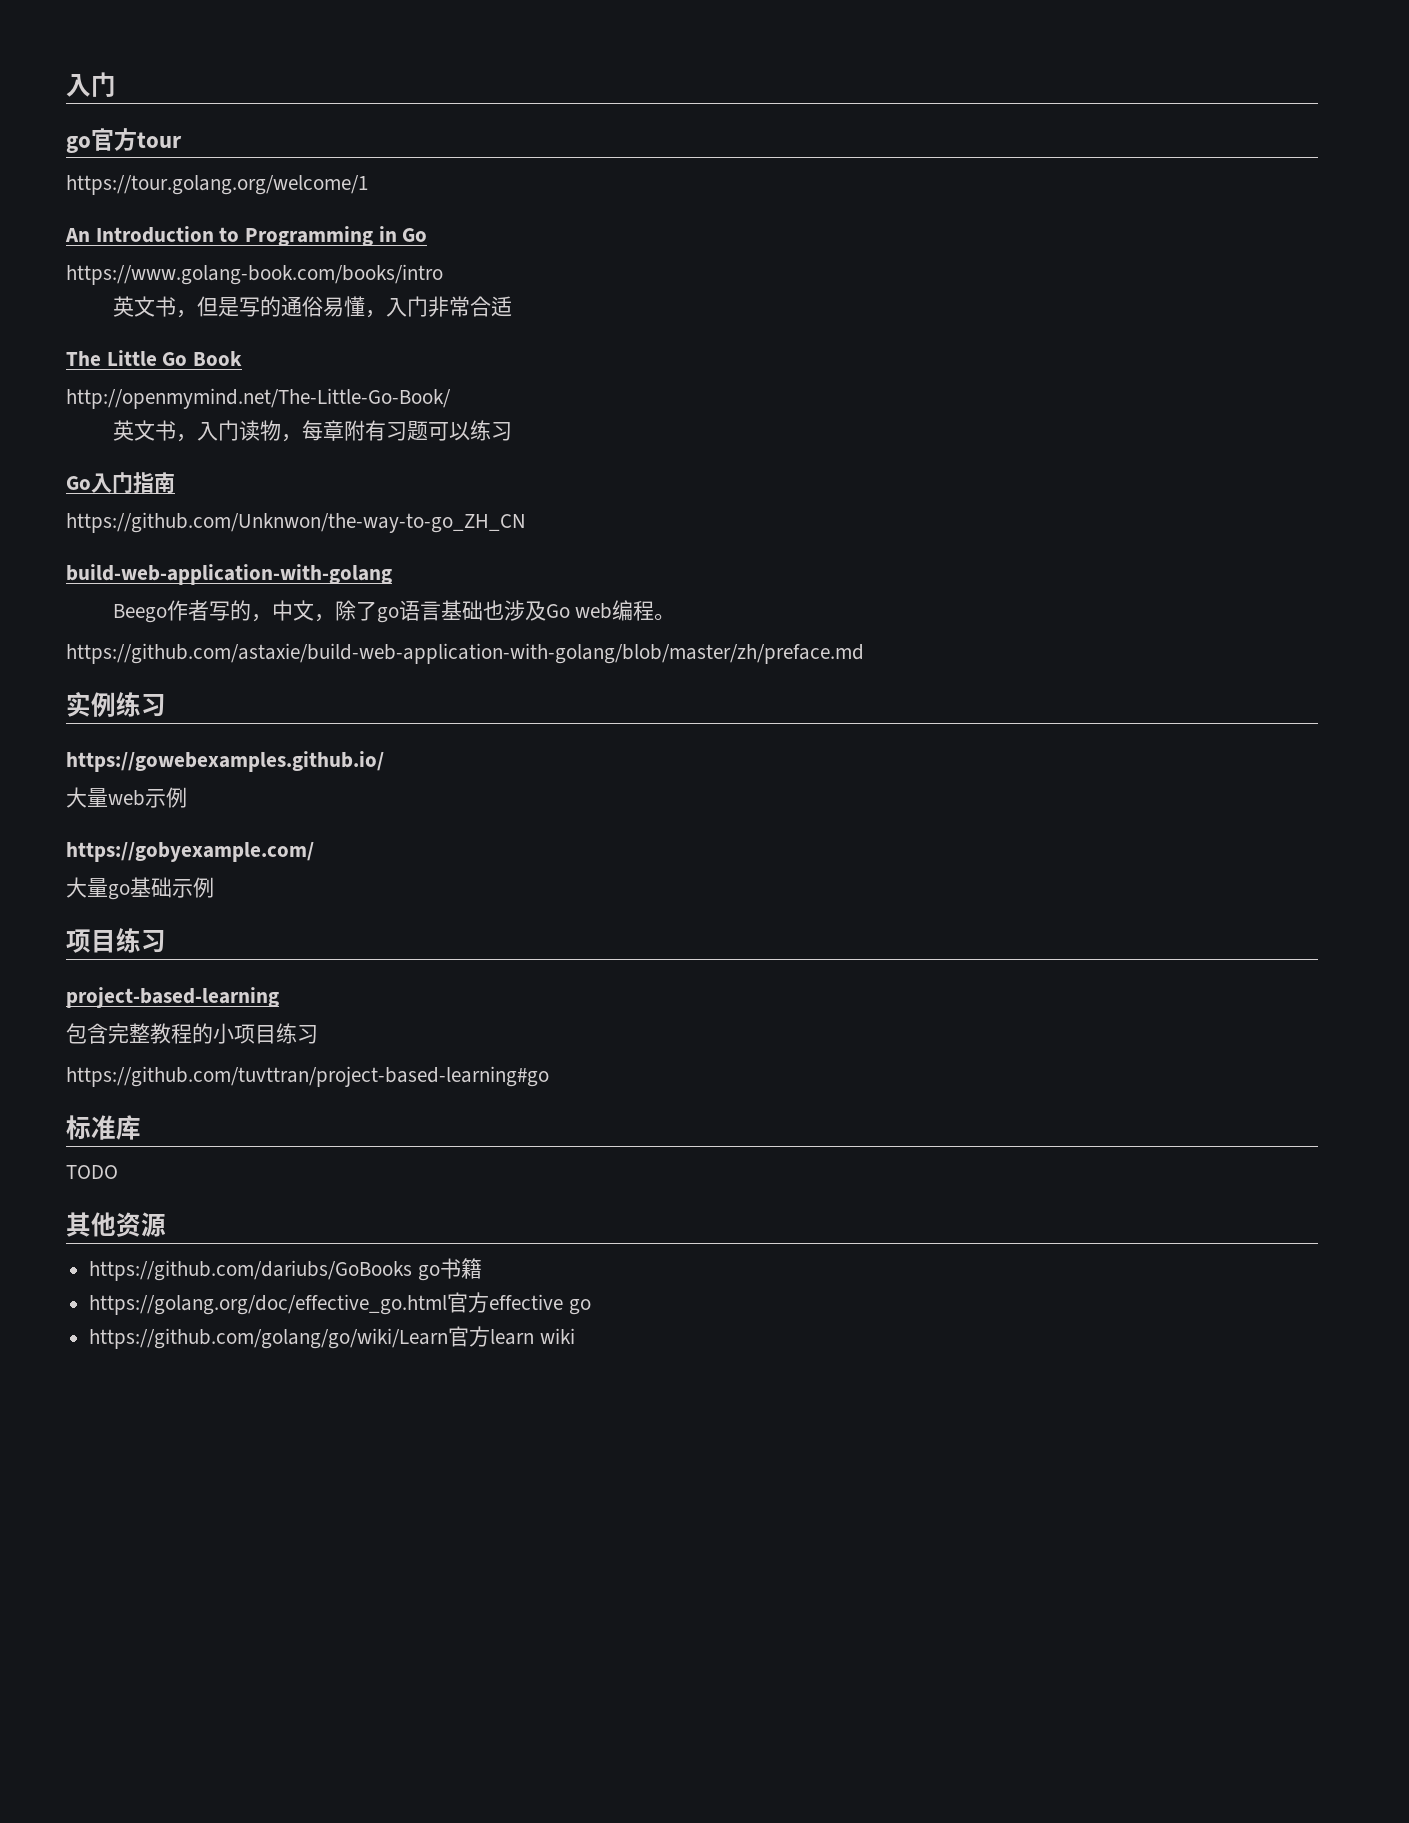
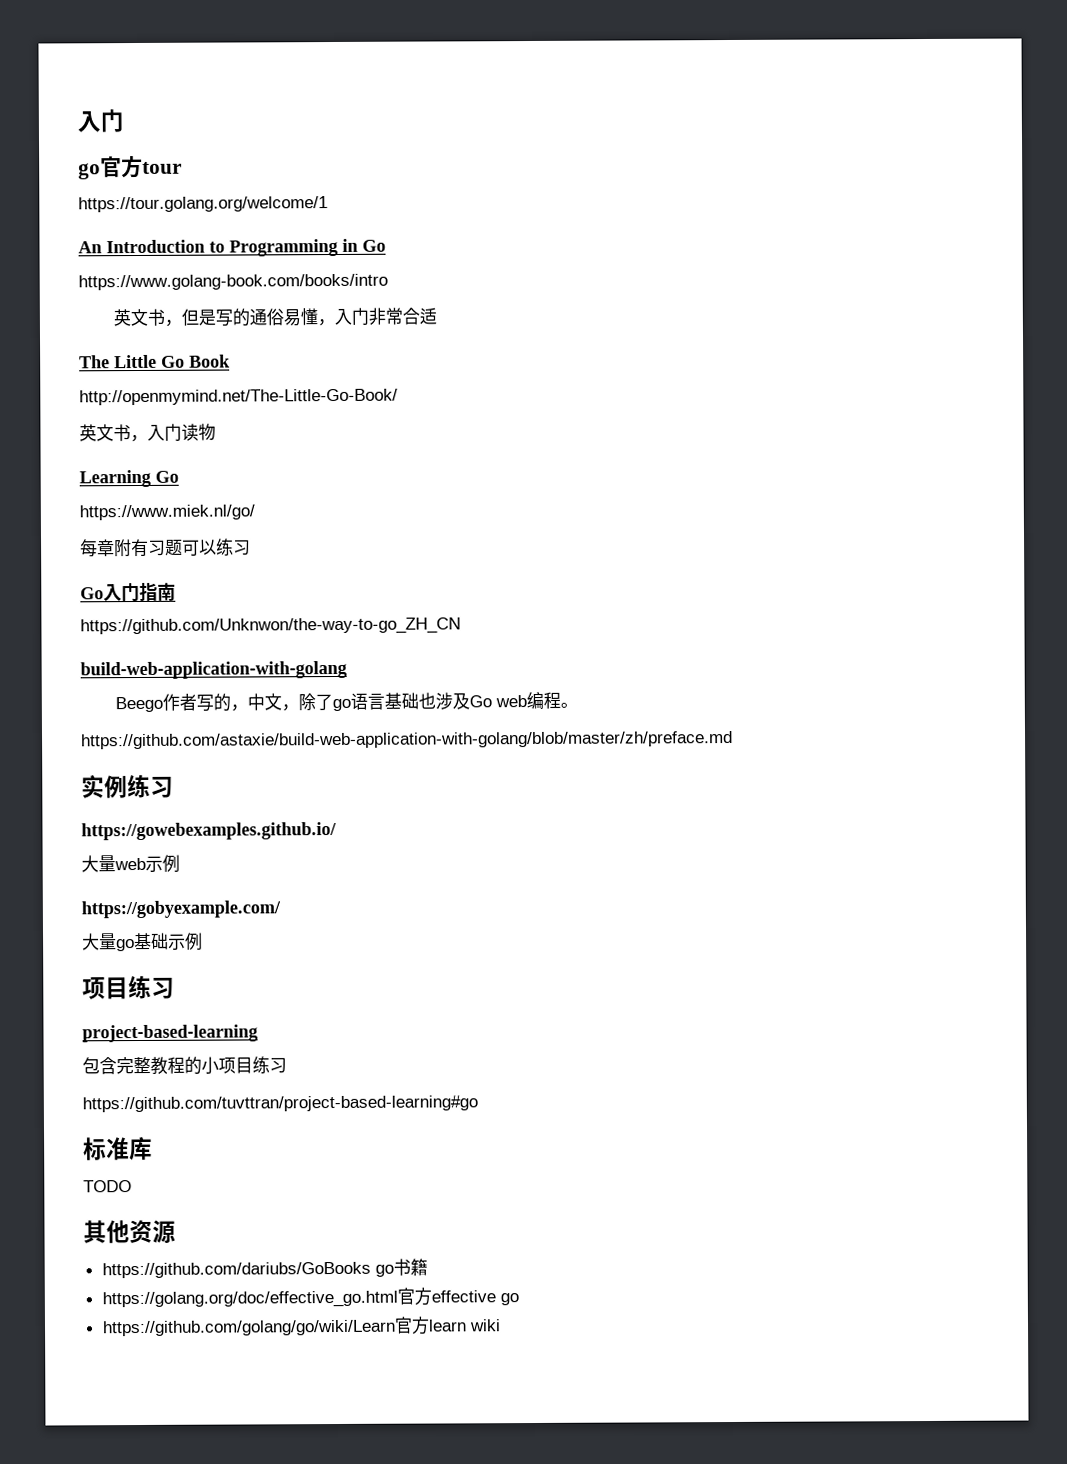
[280,434,302,442] ， -> [79,469,179,488] [79,504,255,521] // Learning Go // https://www.miek.nl/go/ //

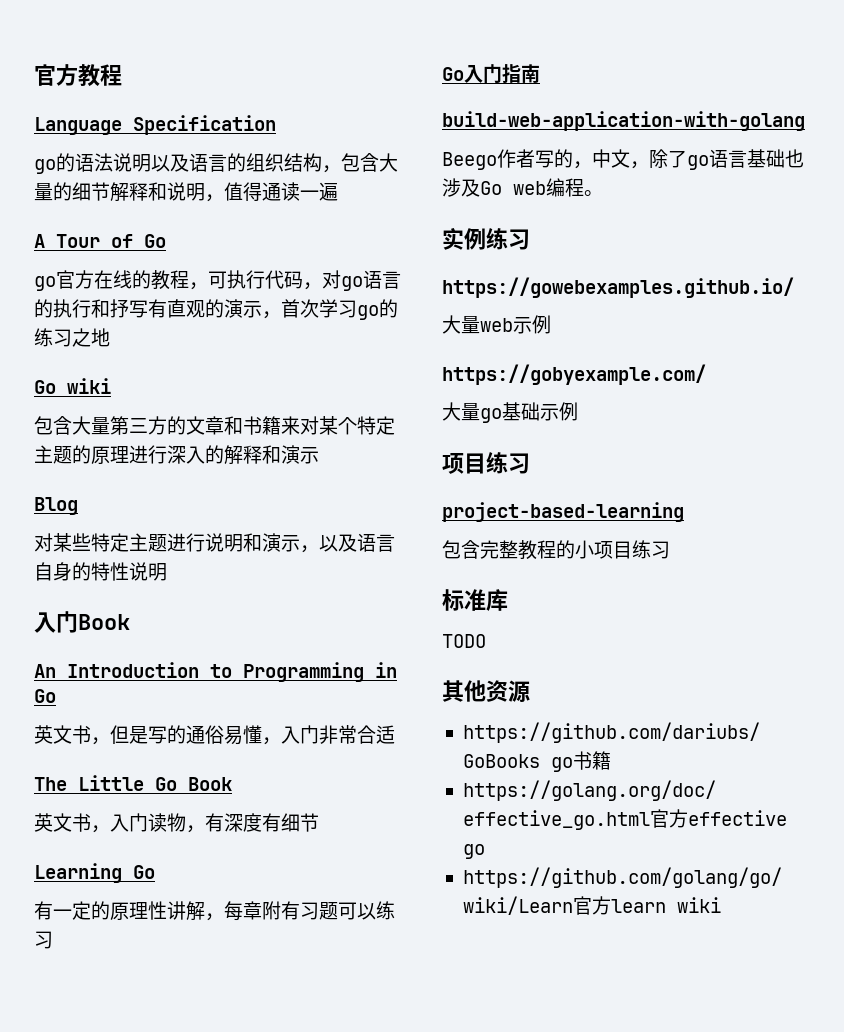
[77,109,124,133] [78,155,182,180] [78,196,328,213] 入门 // go官方tour // https://tour.golang.org/welcome/1 -> [34,64,122,87] [34,115,276,135] [34,153,398,174] [34,182,338,202] [34,234,166,248] [34,270,401,291] [34,299,398,320] [34,328,110,347] [34,378,111,394] [34,416,395,435] [34,445,319,465] [34,497,78,515] [34,533,395,553] [34,562,167,581] [34,611,130,633] 官方教程 // Language Specification // go的语法说明以及语言的组织结构，包含大量的细节解释和说明，值得通读一遍 // A Tour of Go // go官方在线的教程，可执行代码，对go语言的执行和抒写有直观的演示，首次学习go的练习之地 // Go wiki // 包含大量第三方的文章和书籍来对某个特定主题的原理进行深入的解释和演示 // Blog // 对某些特定主题进行说明和演示，以及语言自身的特性说明 // 入门Book
[78,273,388,291] // https://www.golang-book.com/books/intro -> (56, 696) none
[79,388,398,406] // http://openmymind.net/The-Little-Go-Book/ -> (232, 784) none
(216, 432) none -> [186,813,319,833] ，有深度有细节
[79,504,255,521] https://www.miek.nl/go/ // -> [34,901,224,921] 有一定的原理性讲解，
[80,617,461,636] // https://github.com/Unknwon/the-way-to-go_ZH_CN -> (540, 73) none
[81,730,733,750] // https://github.com/astaxie/build-web-application-with-golang/blob/master/zh/preface.md -> (603, 193) none
[82,1095,478,1113] // https://github.com/tuvttran/project-based-learning#go -> (670, 550) none

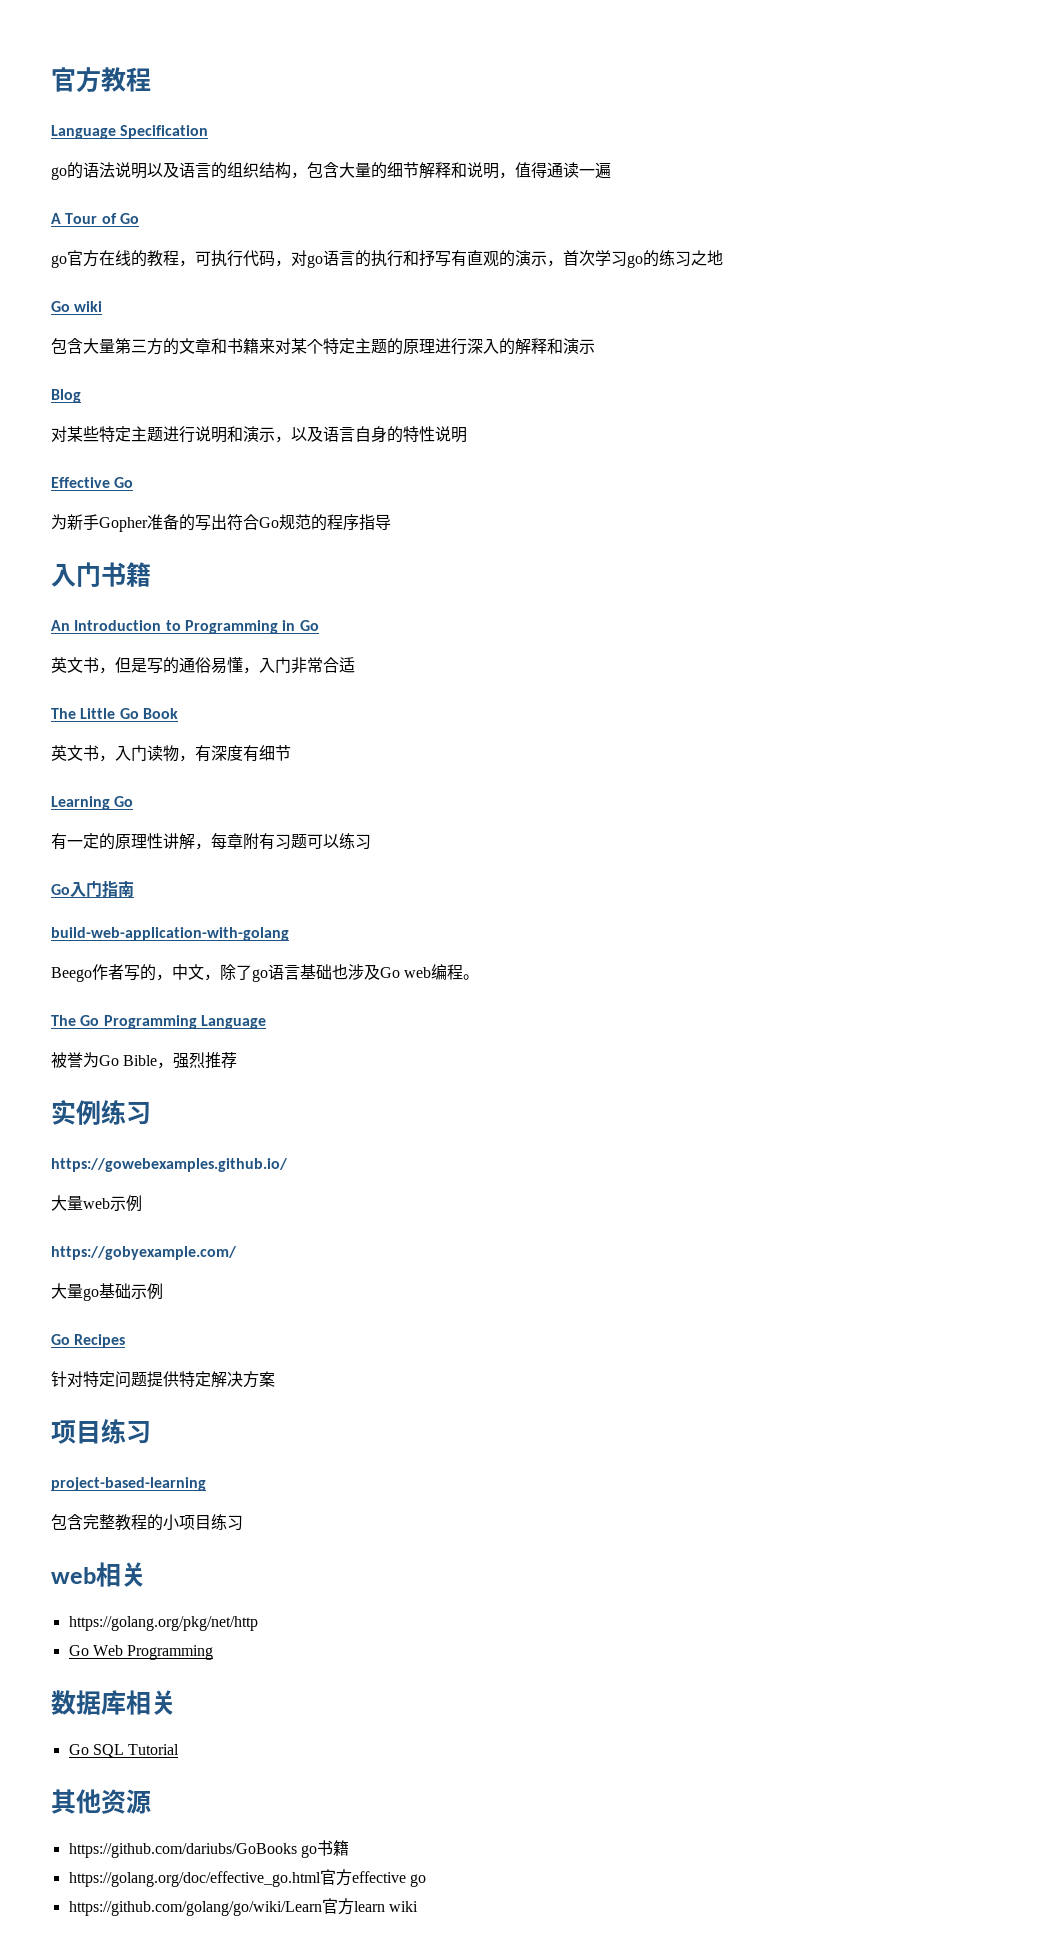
[34,611,130,633] // 入门Book -> [51,477,134,488] [51,514,391,532] [51,562,151,587] // Effective Go // 为新手Gopher准备的写出符合Go规范的程序指导 // 入门书籍
(603, 193) none -> [51,1015,266,1029] [51,1052,238,1069] // The Go Programming Language // 被誉为Go Bible，强烈推荐
(578, 411) none -> [51,1334,126,1348] [51,1371,275,1388] // Go Recipes // 针对特定问题提供特定解决方案
[442,589,508,611] [442,634,486,648] 标准库 // TODO -> [51,1562,146,1587] [68,1616,258,1631] [68,1645,214,1660] [51,1690,176,1715] [68,1744,180,1758] web相关 // https://golang.org/pkg/net/http // Go Web Programming // 数据库相关 // Go SQL Tutorial

